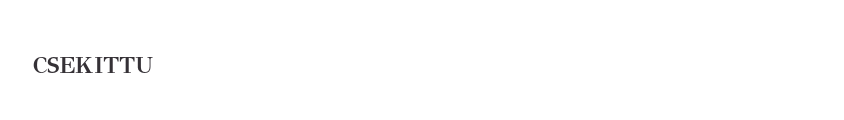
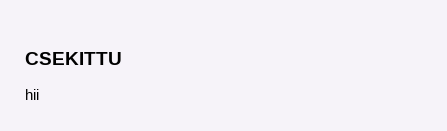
(153, 65) none -> [25,89,39,100] // hii

